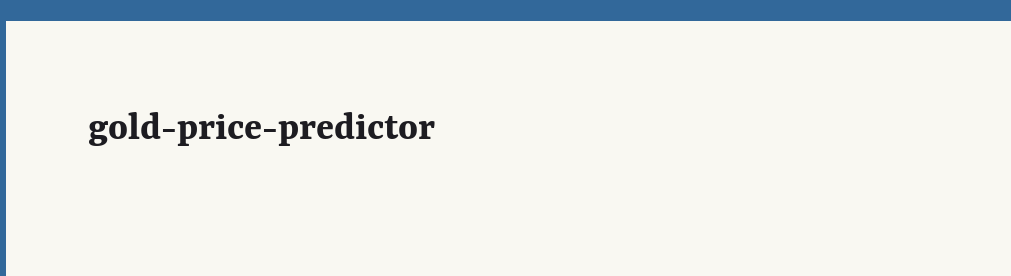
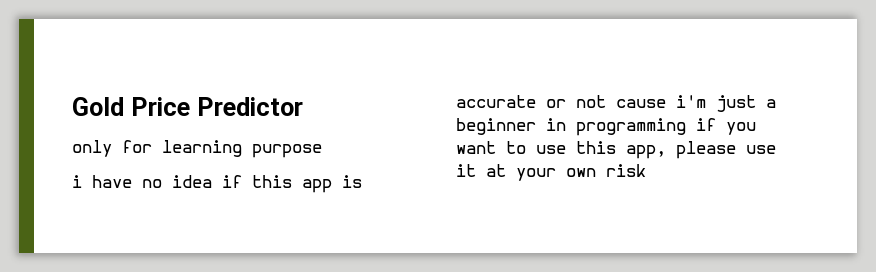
[88,112,435,146] gold-price-predictor -> [72,97,303,116] [72,140,322,158] [72,175,362,193] [456,95,776,112] [456,118,756,136] [456,141,776,159] [456,164,646,181] Gold Price Predictor // only for learning purpose // i have no idea if this app is accurate or not cause i'm just a beginner in programming if you want to use this app, please use it at your own risk

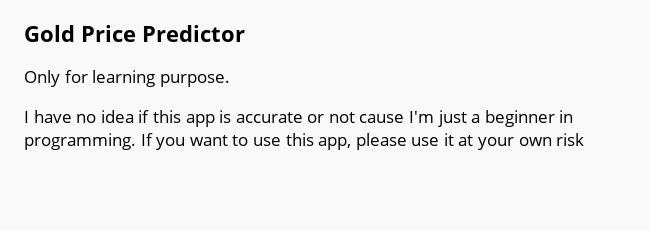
[72,140,112,157] only -> [24,70,60,87] Only
[252,144,322,158] [72,175,82,188] purpose // i -> [159,74,230,87] [24,111,29,123] purpose. // I
[676,95,706,108] i'm -> [409,111,435,123] I'm
[576,118,716,136] programming if -> [24,133,153,150] programming. If

